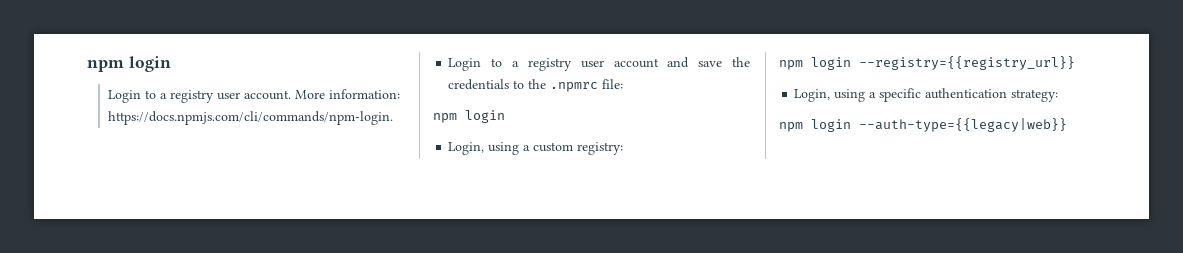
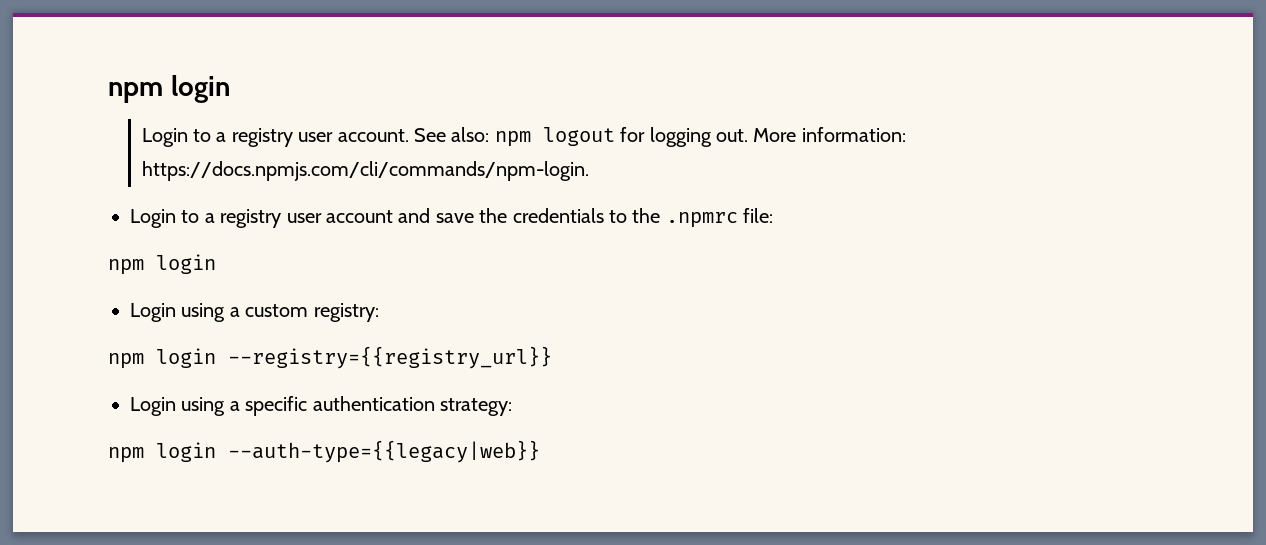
(291, 95) none -> [414,127,749,147] See also: npm logout for logging out.
[448,142,485,155] Login, -> [130,303,176,322] Login
[794,89,831,102] Login, -> [130,397,176,416] Login

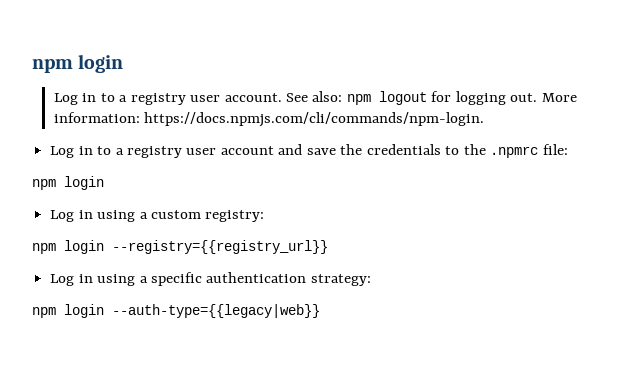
[108,75,230,103] [141,128,188,147] npm login // Login -> [32,54,124,73] [53,93,97,105] npm login // Log in
[130,209,176,228] Login -> [50,146,93,158] Log in
[130,303,176,322] Login -> [50,210,93,222] Log in
[130,397,176,416] Login -> [50,274,93,286] Log in

